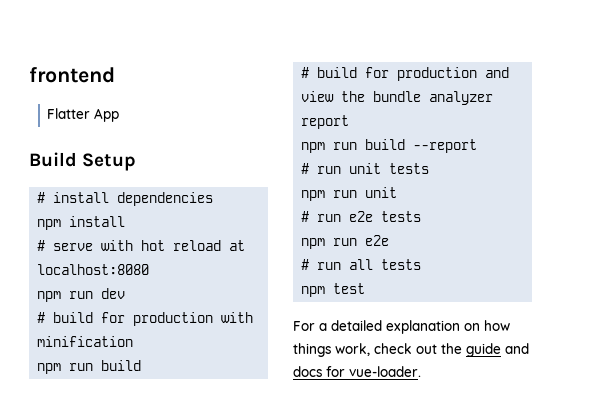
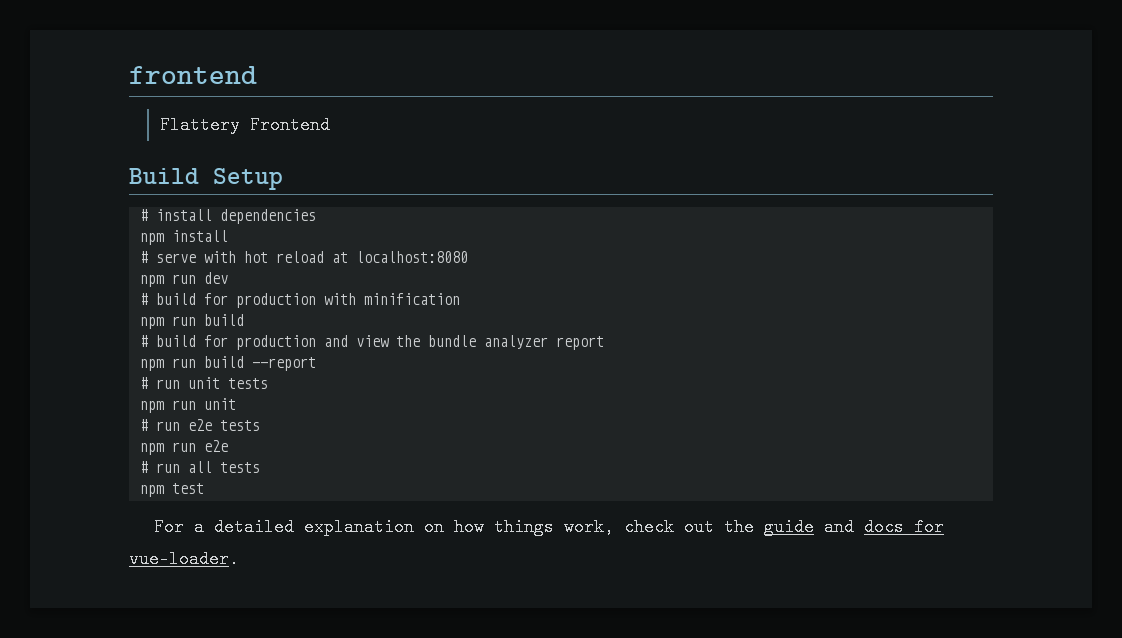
[47,108,120,122] Flatter App -> [159,116,330,134] Flattery Frontend

